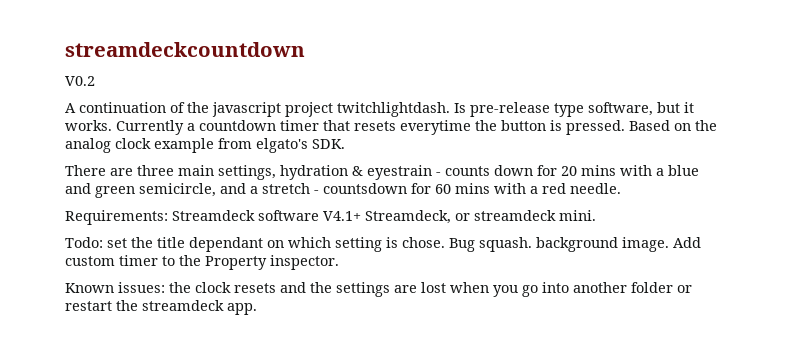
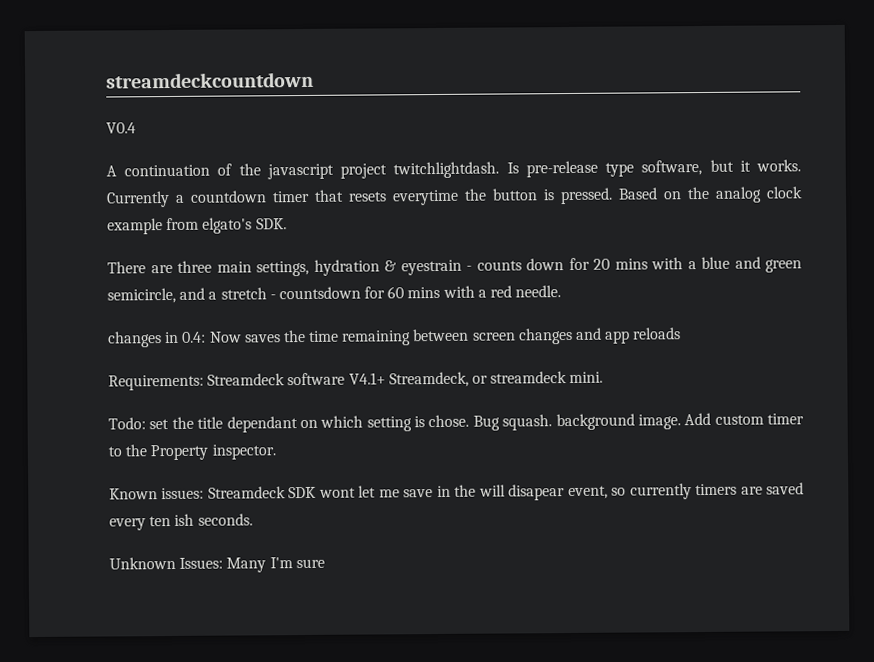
[65,76,95,86] V0.2 -> [106,122,136,134] V0.4
(621, 188) none -> [107,327,682,348] // changes in 0.4: Now saves the time remaining between screen changes and app reloads
[169,282,692,297] [65,300,257,315] the clock resets and the settings are lost when you go into another folder or restart the streamdeck app. -> [207,482,805,501] [109,513,253,531] [109,556,325,573] Streamdeck SDK wont let me save in the will disapear event, so currently timers are saved every ten ish seconds. // Unknown Issues: Many I'm sure

